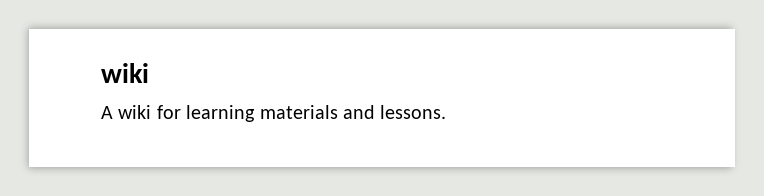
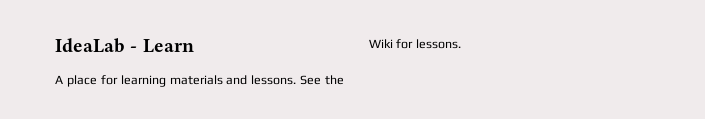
[101,63,149,83] wiki -> [55,38,194,53] IdeaLab - Learn
[118,105,152,119] wiki -> [66,75,97,87] place
(447, 112) none -> [300,75,344,85] [369,39,461,49] See the Wiki for lessons.

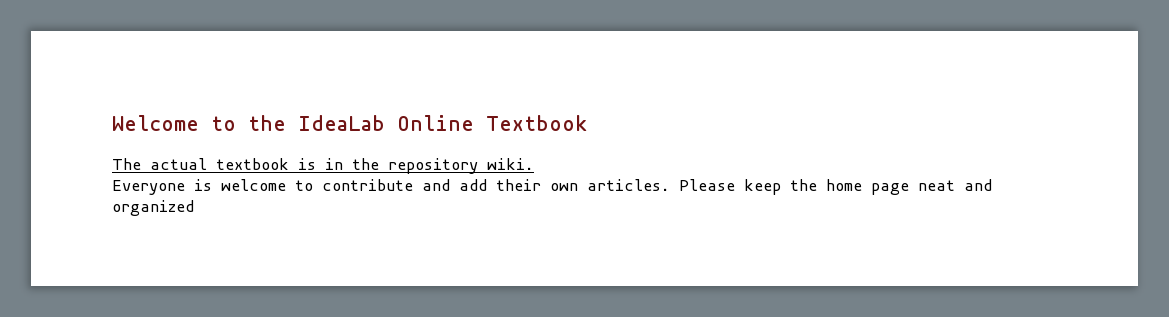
[55,38,194,53] [55,75,344,87] [369,39,461,49] IdeaLab - Learn // A place for learning materials and lessons. See the Wiki for lessons. -> [112,115,587,131] [112,158,534,174] [112,179,992,195] [112,200,194,216] Welcome to the IdeaLab Online Textbook // The actual textbook is in the repository wiki. // Everyone is welcome to contribute and add their own articles. Please keep the home page neat and organized

